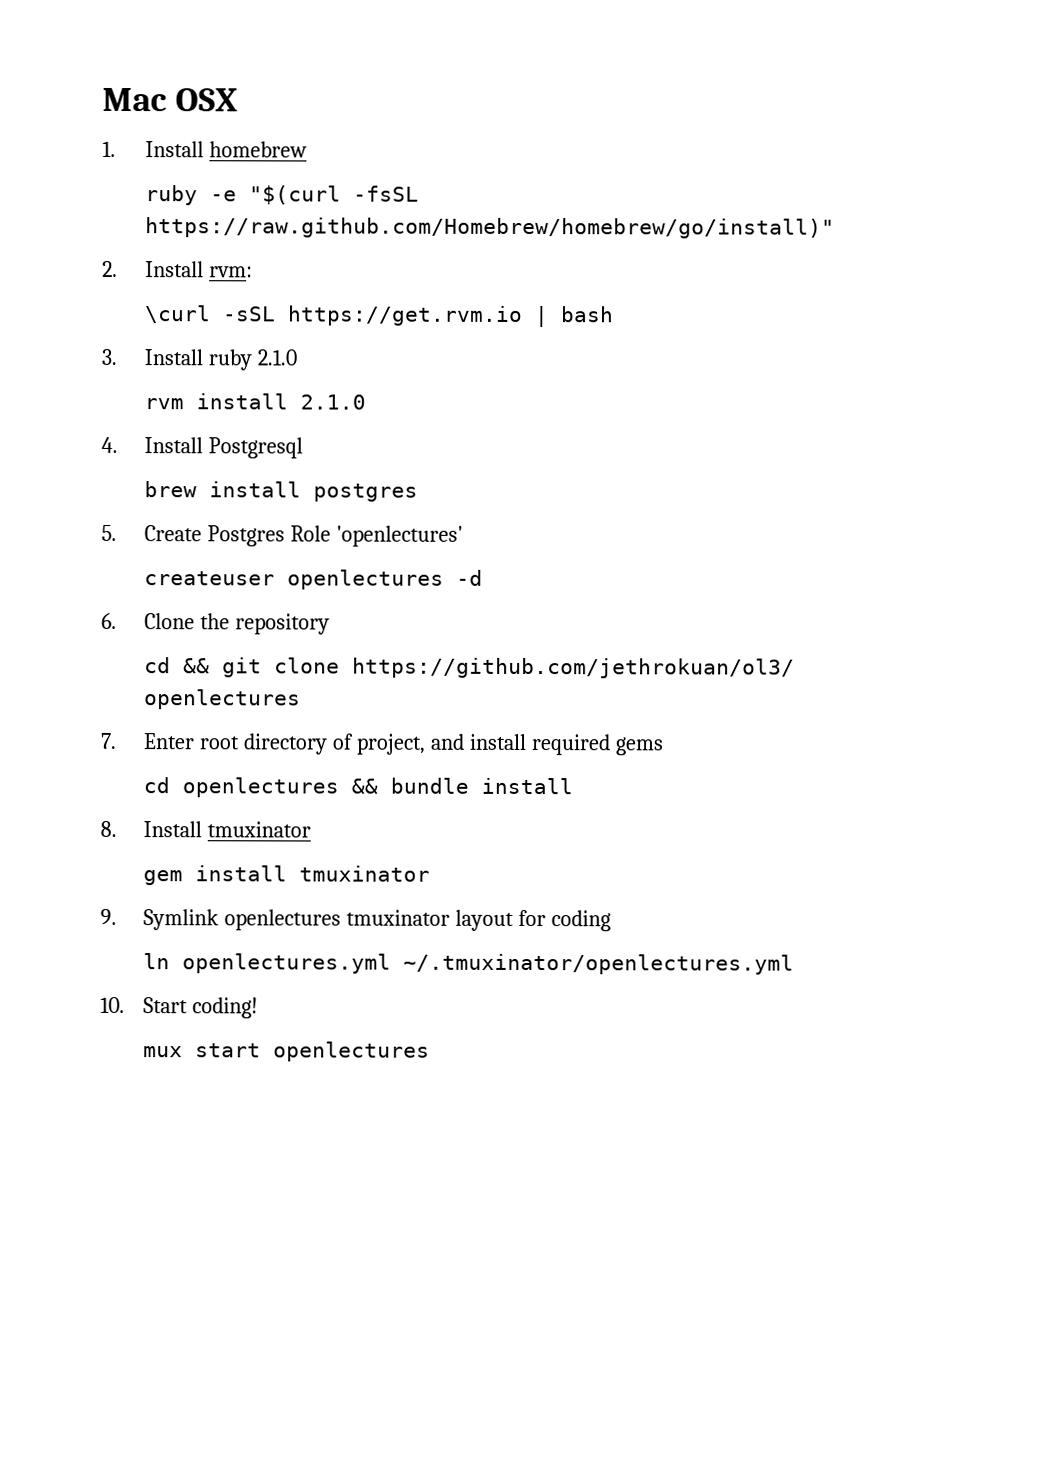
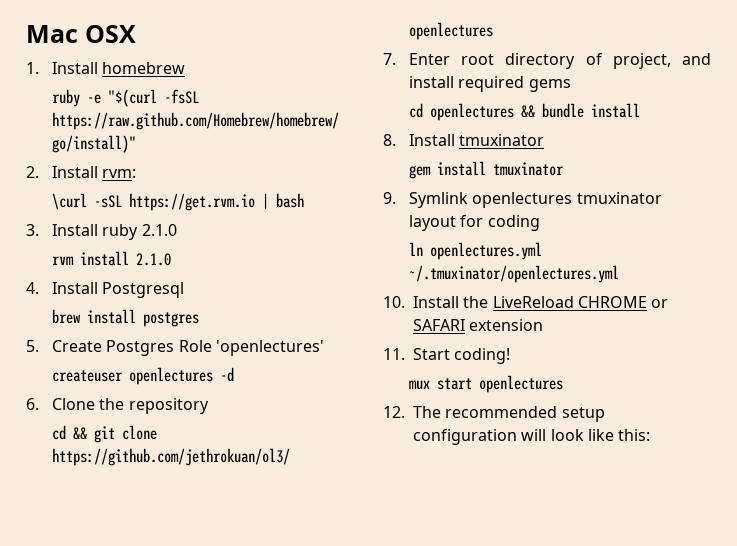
(125, 1005) none -> [413,296,669,308] [413,319,544,331] [383,348,405,360] Install the LiveReload CHROME or SAFARI extension // 11.
(431, 1051) none -> [383,406,605,422] [413,429,651,445] // 12. The recommended setup configuration will look like this:

